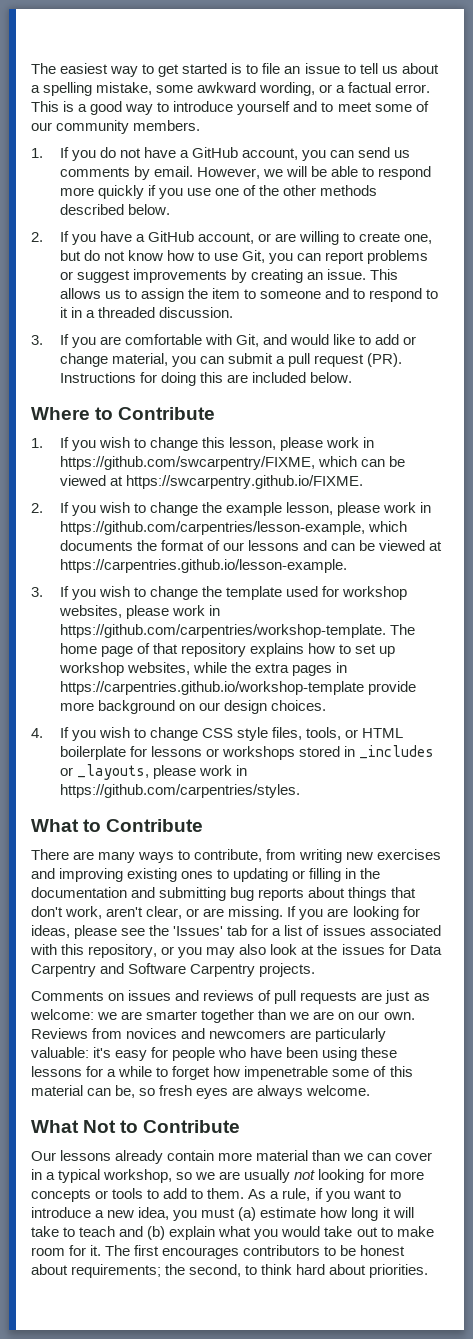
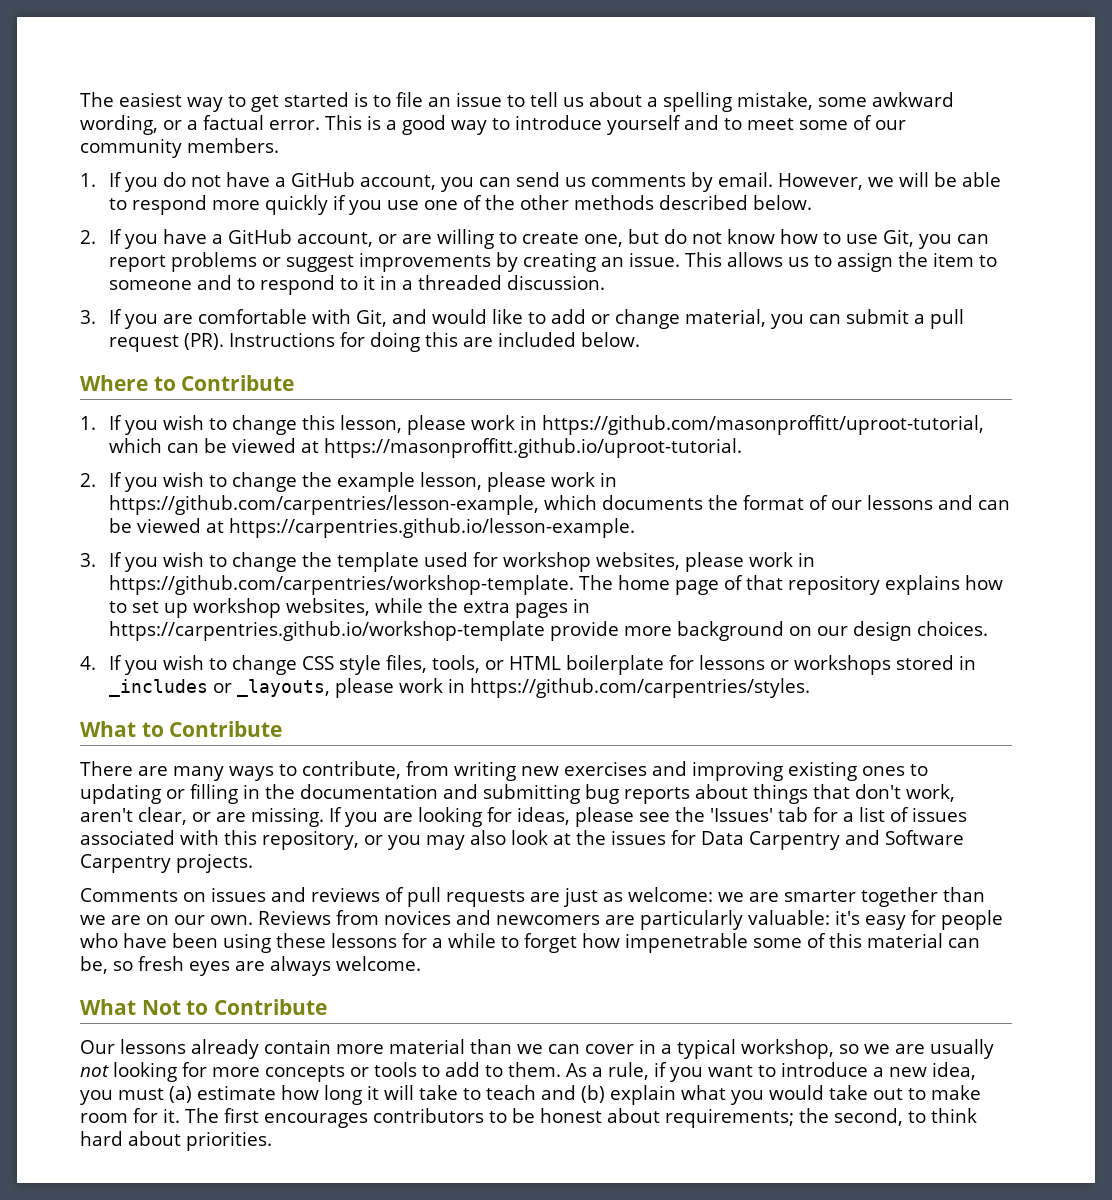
[59,456,315,470] https://github.com/swcarpentry/FIXME, -> [541,415,984,435] https://github.com/masonproffitt/uproot-tutorial,
[125,475,363,489] https://swcarpentry.github.io/FIXME. -> [323,438,742,458] https://masonproffitt.github.io/uproot-tutorial.

